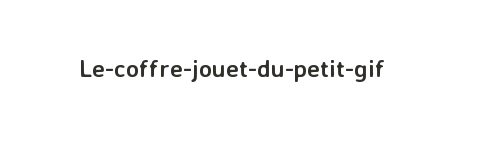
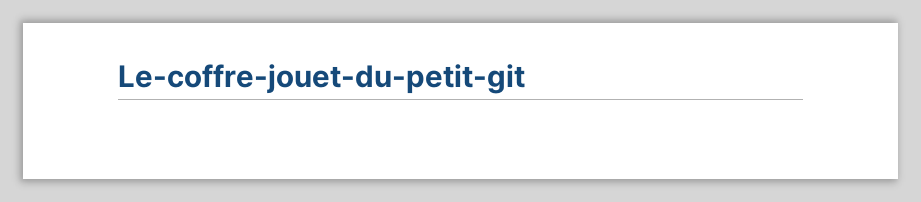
[79,60,385,82] Le-coffre-jouet-du-petit-gif -> [118,64,525,94] Le-coffre-jouet-du-petit-git

